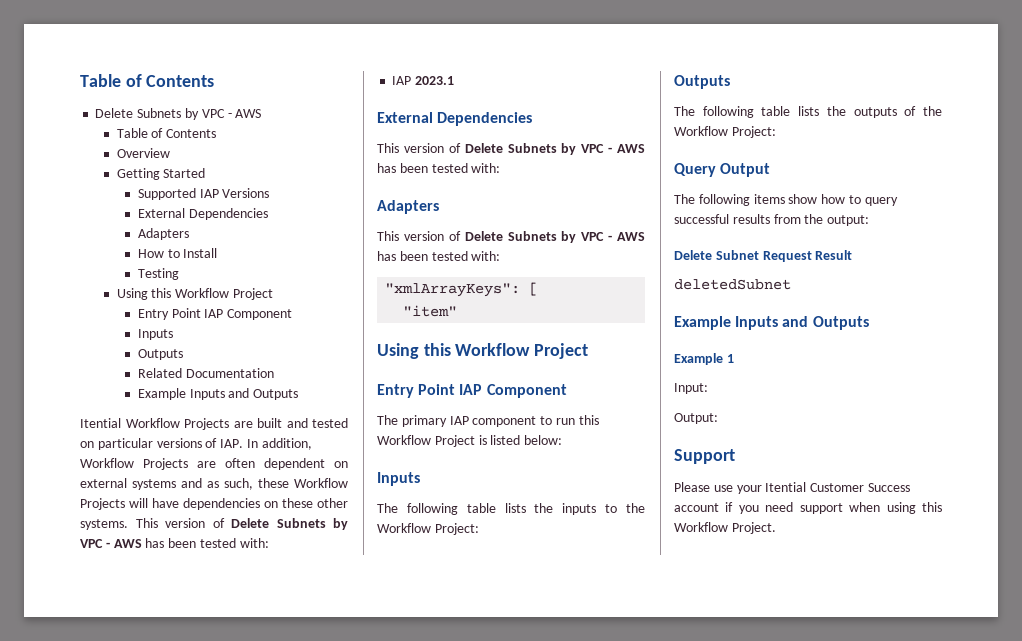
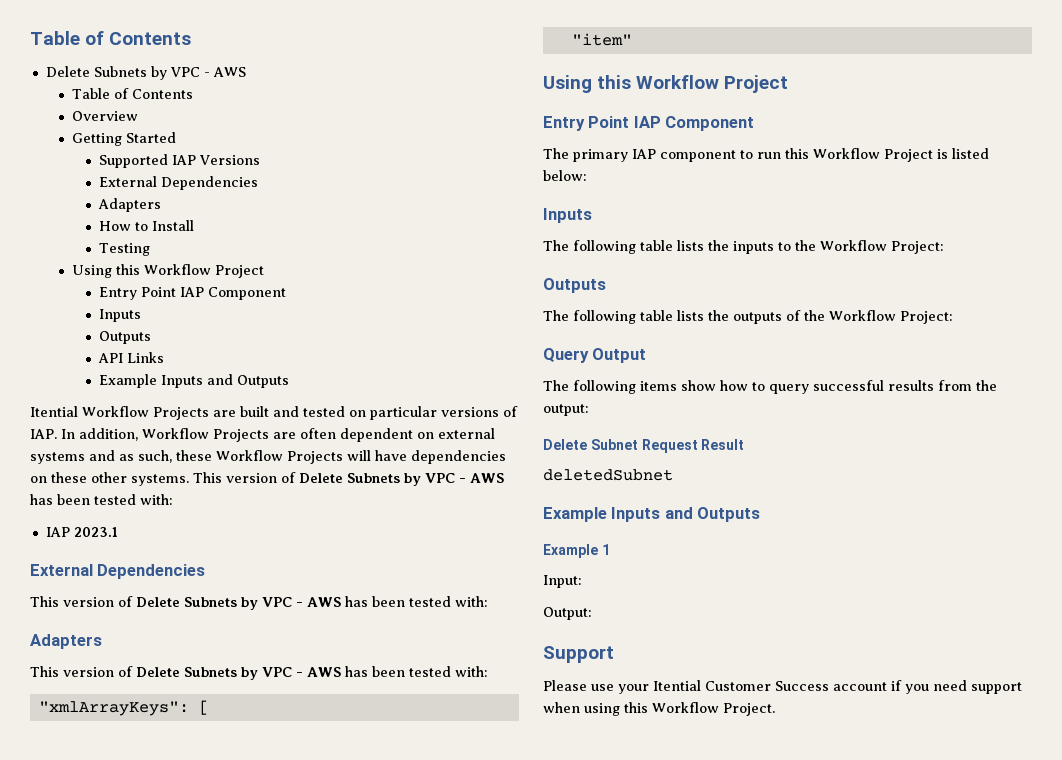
[137,368,274,378] Related Documentation -> [97,352,164,363] API Links

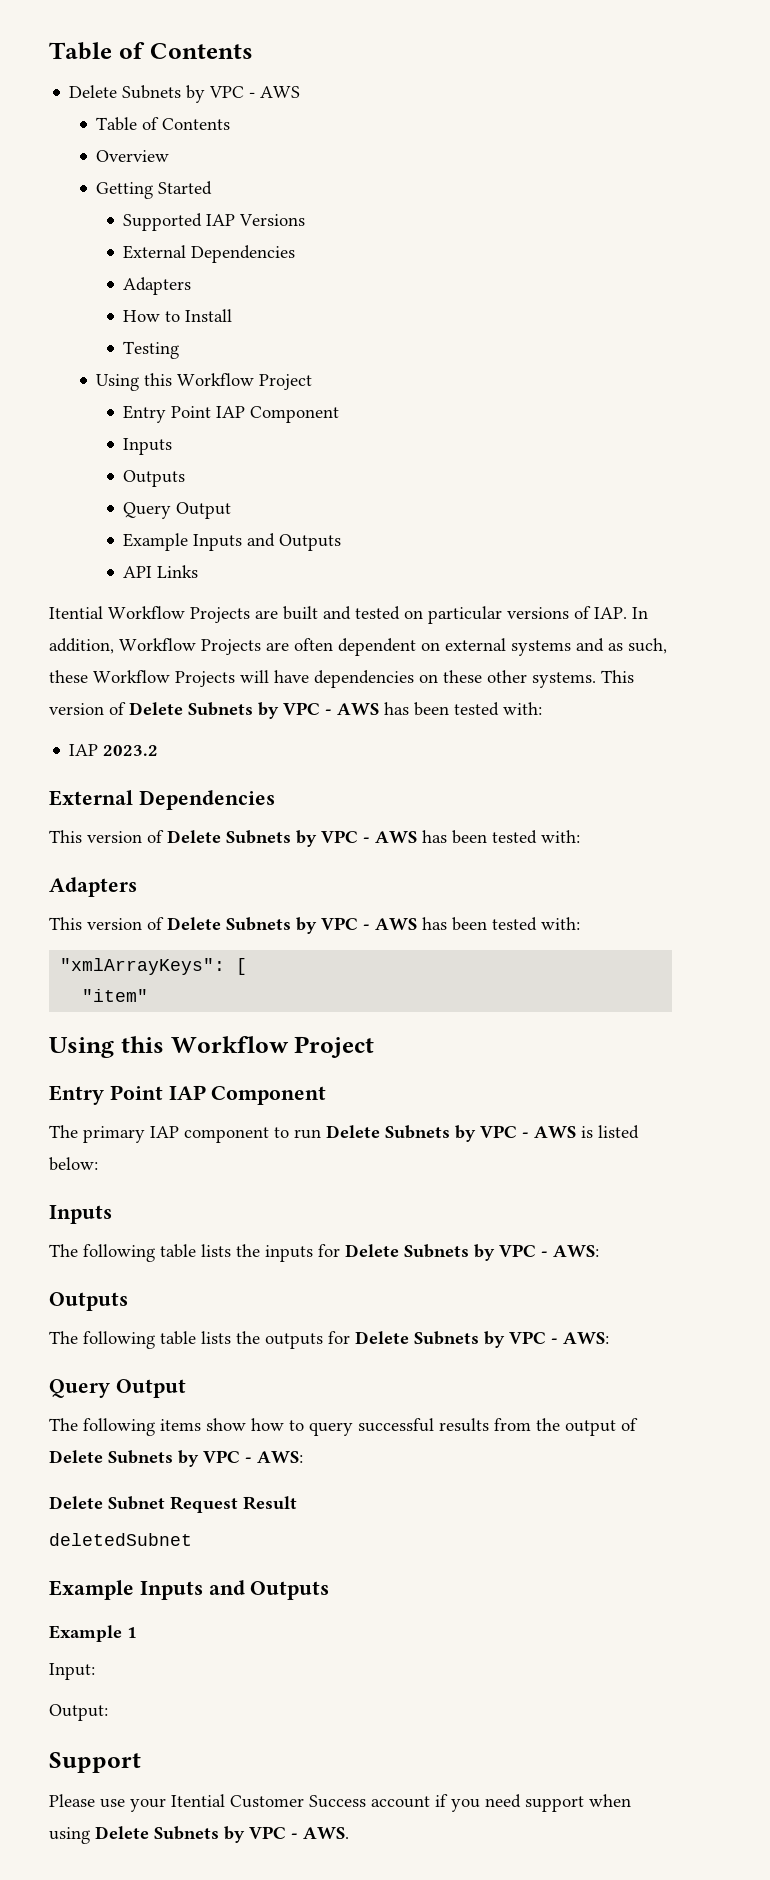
[97,352,164,363] [98,374,289,388] API Links // Example Inputs and Outputs -> [123,502,232,519] [123,533,342,551] [123,565,199,578] Query Output // Example Inputs and Outputs // API Links
[73,527,118,537] 2023.1 -> [103,745,159,756] 2023.2
[785,148,933,162] this Workflow Project -> [326,1125,576,1142] Delete Subnets by VPC - AWS
[778,240,944,254] to the Workflow Project: -> [318,1244,599,1261] for Delete Subnets by VPC - AWS:
[786,310,953,324] of the Workflow Project: -> [328,1331,609,1348] for Delete Subnets by VPC - AWS:
[543,404,589,416] output: -> [565,1418,638,1436] [49,1450,303,1467] output of Delete Subnets by VPC - AWS:
[624,702,775,716] this Workflow Project. -> [95,1826,349,1843] Delete Subnets by VPC - AWS.

